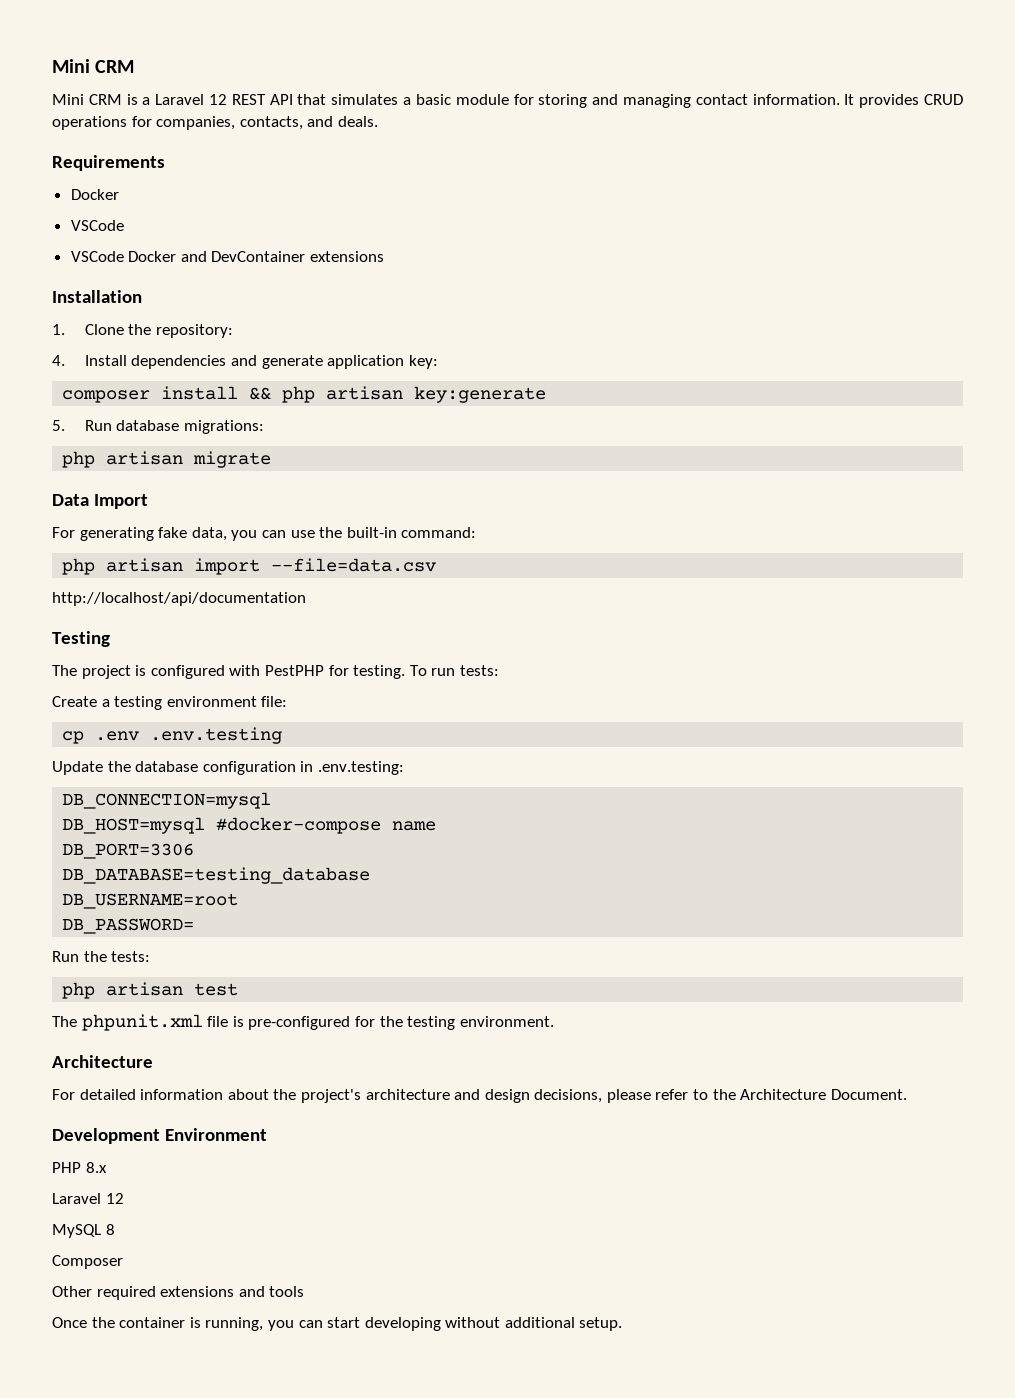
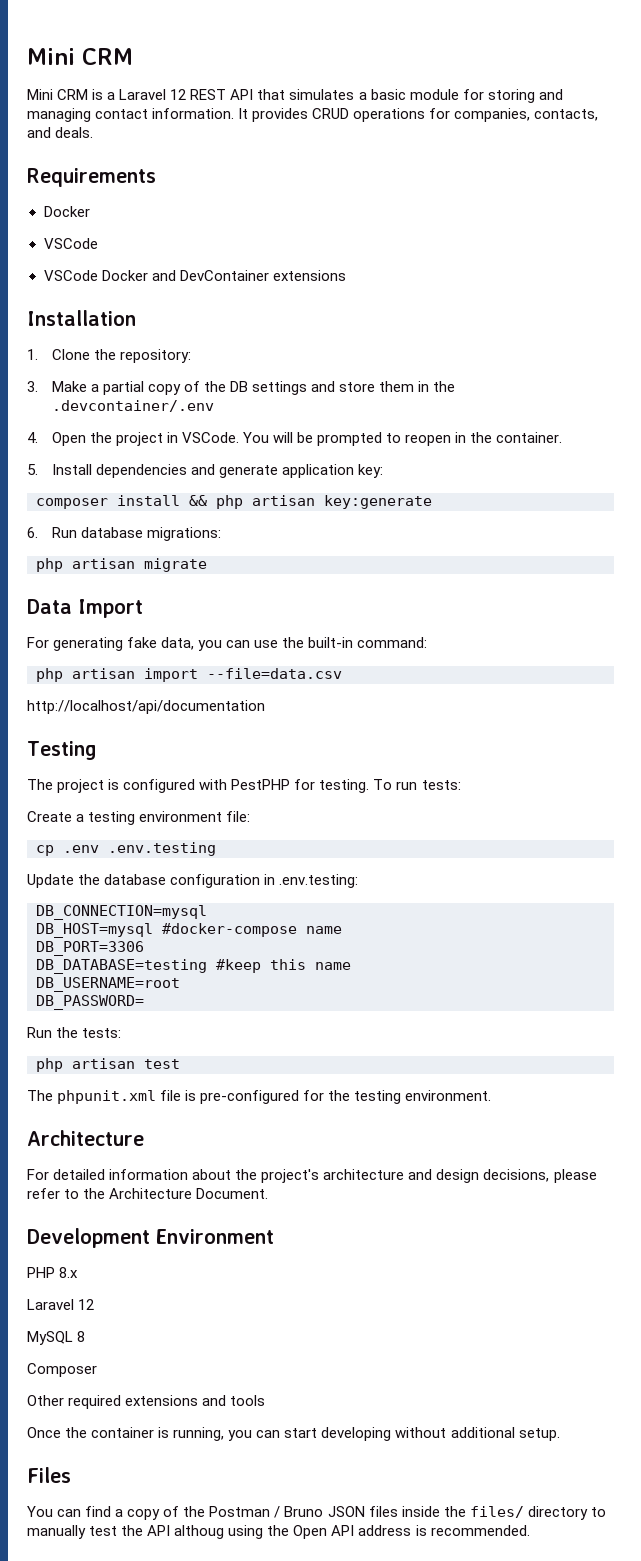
[52,355,65,366] 4. -> [27,381,456,395] [51,400,214,412] [27,432,563,446] [27,464,38,475] 3. Make a partial copy of the DB settings and store them in the .devcontainer/.env // 4. Open the project in VSCode. You will be prompted to reopen in the container. // 5.
[52,420,65,431] 5. -> [27,527,38,538] 6.
[62,867,371,884] DB_DATABASE=testing_database -> [36,959,351,974] DB_DATABASE=testing #keep this name
(623, 1324) none -> [27,1467,71,1483] [27,1506,606,1520] [27,1525,530,1539] // Files // You can find a copy of the Postman / Bruno JSON files inside the files/ directory to manually test the API althoug using the Open API address is recommended.

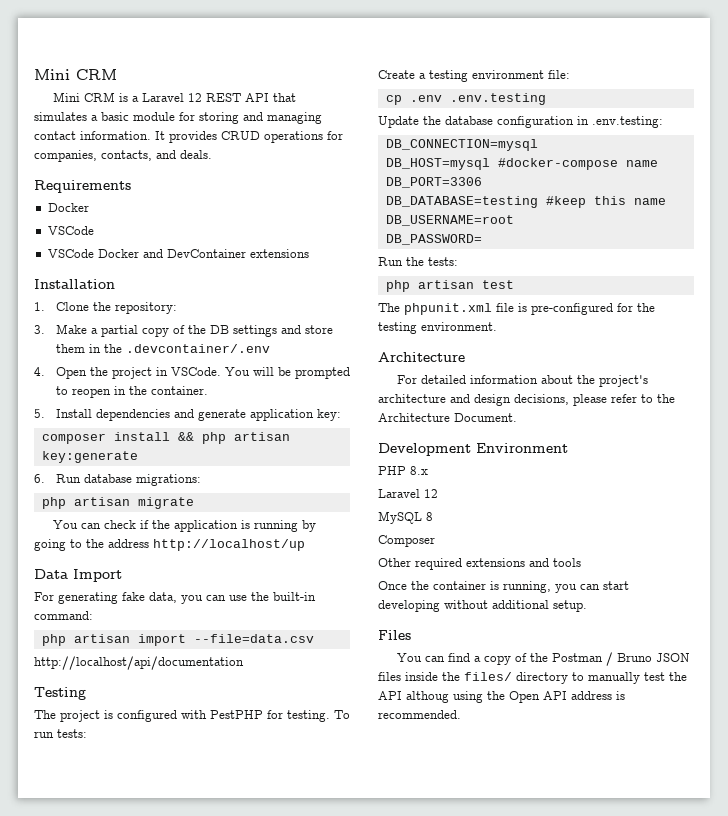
(207, 565) none -> [52,520,316,532] [34,539,305,551] // You can check if the application is running by going to the address http://localhost/up

